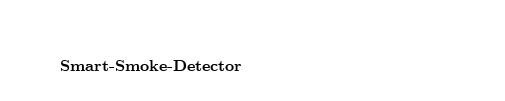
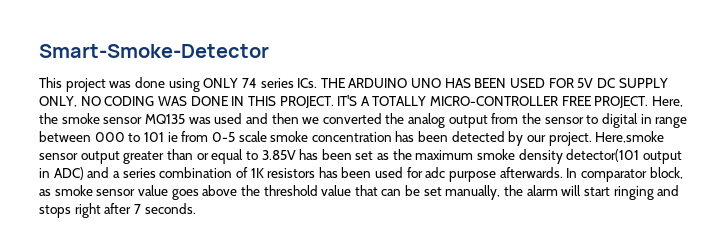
(242, 65) none -> [39,77,668,92] [39,95,683,108] [39,113,688,128] [39,131,665,146] [39,149,682,164] [39,167,683,182] [39,185,680,200] [39,203,196,218] // This project was done using ONLY 74 series ICs. THE ARDUINO UNO HAS BEEN USED FOR 5V DC SUPPLY ONLY, NO CODING WAS DONE IN THIS PROJECT. IT'S A TOTALLY MICRO-CONTROLLER FREE PROJECT. Here, the smoke sensor MQ135 was used and then we converted the analog output from the sensor to digital in range between 000 to 101 ie from 0-5 scale smoke concentration has been detected by our project. Here,smoke sensor output greater than or equal to 3.85V has been set as the maximum smoke density detector(101 output in ADC) and a series combination of 1K resistors has been used for adc purpose afterwards. In comparator block, as smoke sensor value goes above the threshold value that can be set manually, the alarm will start ringing and stops right after 7 seconds.

